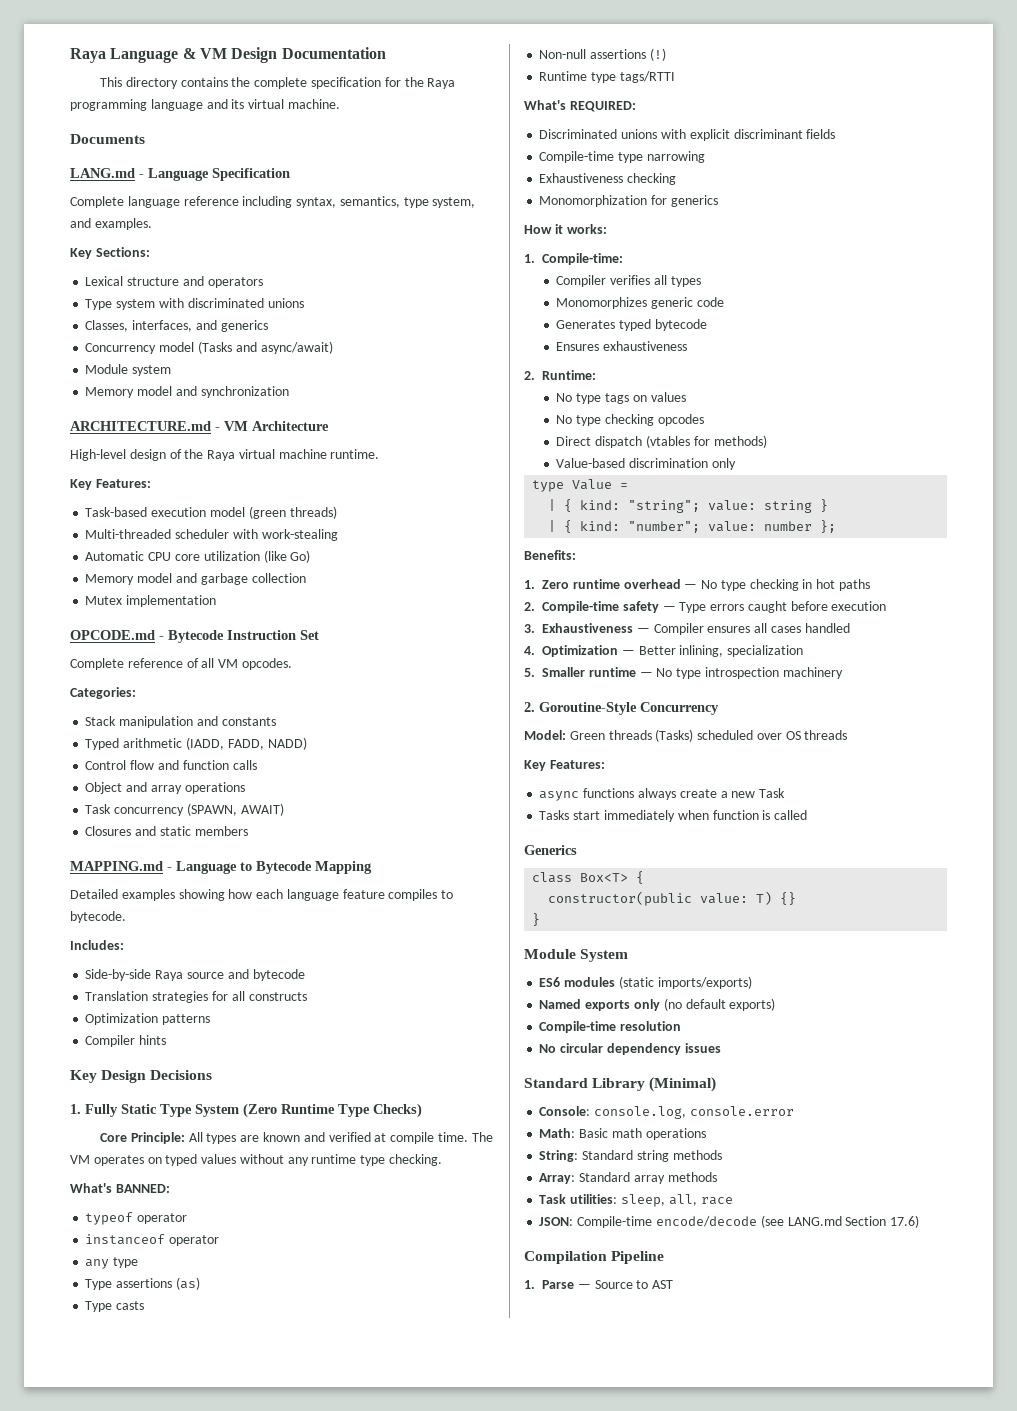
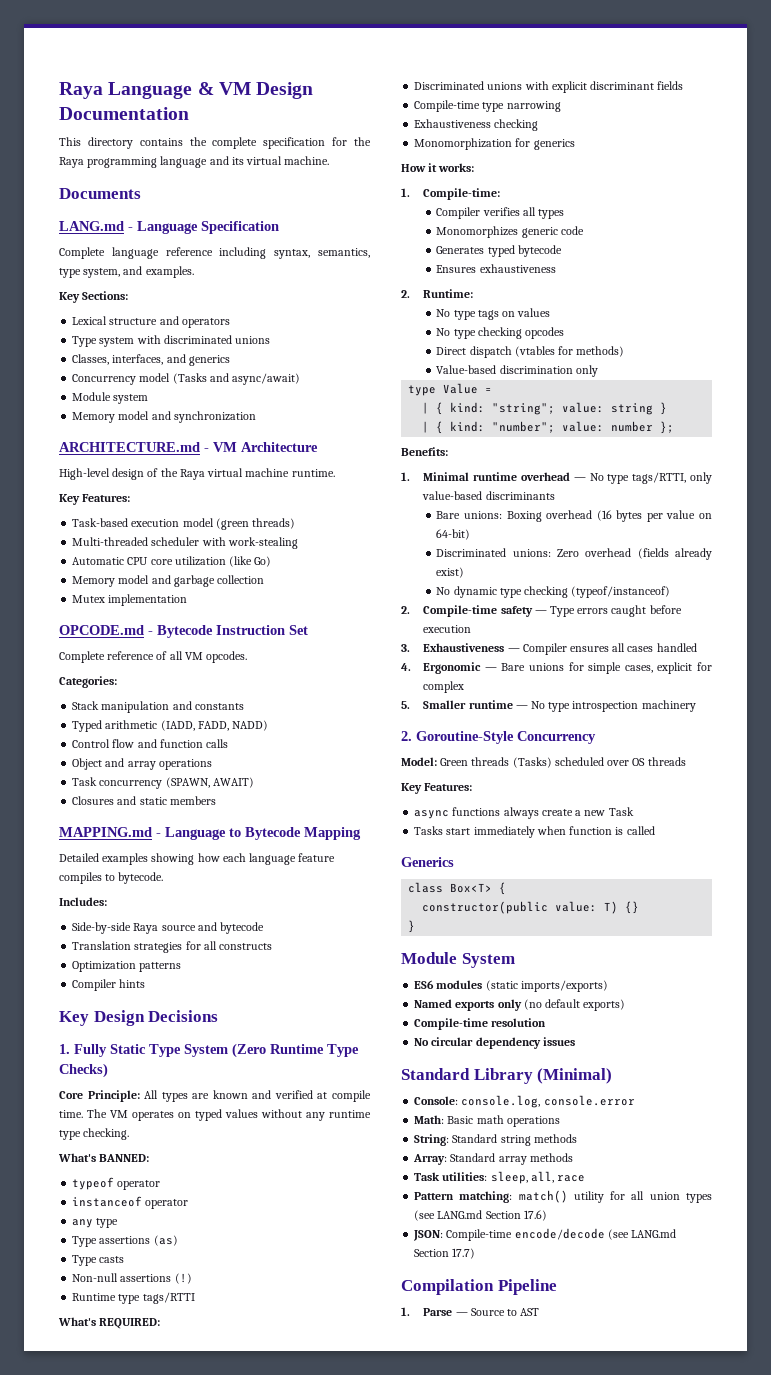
[542,580,569,589] Zero -> [423,472,470,481] Minimal
[749,579,871,591] checking in hot paths -> [632,472,712,484] [422,491,555,500] [436,510,712,522] [436,529,471,540] [436,548,712,560] [436,567,465,578] [436,586,671,598] tags/RTTI, only value-based discriminants // Bare unions: Boxing overhead (16 bytes per value on 64-bit) // Discriminated unions: Zero overhead (fields already exist) // No dynamic type checking (typeof/instanceof)
[542,645,804,657] Optimization — Better inlining, specialization -> [423,662,712,674] [423,681,465,693] Ergonomic — Bare unions for simple cases, explicit for complex
(733, 1201) none -> [414,1190,712,1203] [414,1210,547,1221] // Pattern matching: match() utility for all union types (see LANG.md Section 17.6)
[890,1215,920,1228] 17.6) -> [452,1248,476,1259] 17.7)

